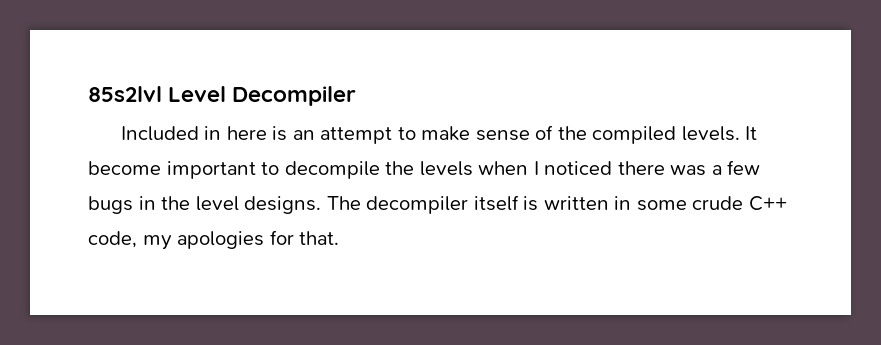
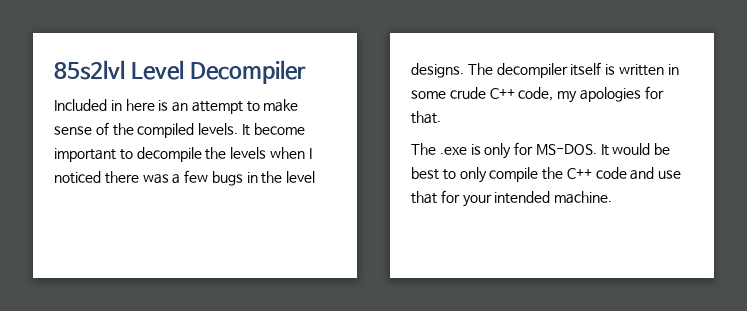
(340, 238) none -> [411,142,671,159] [411,167,682,183] [411,190,613,207] // The .exe is only for MS-DOS. It would be best to only compile the C++ code and use that for your intended machine.

